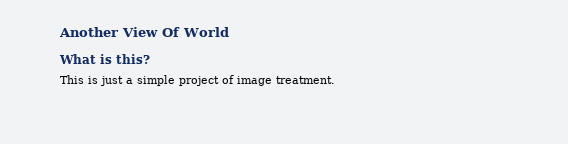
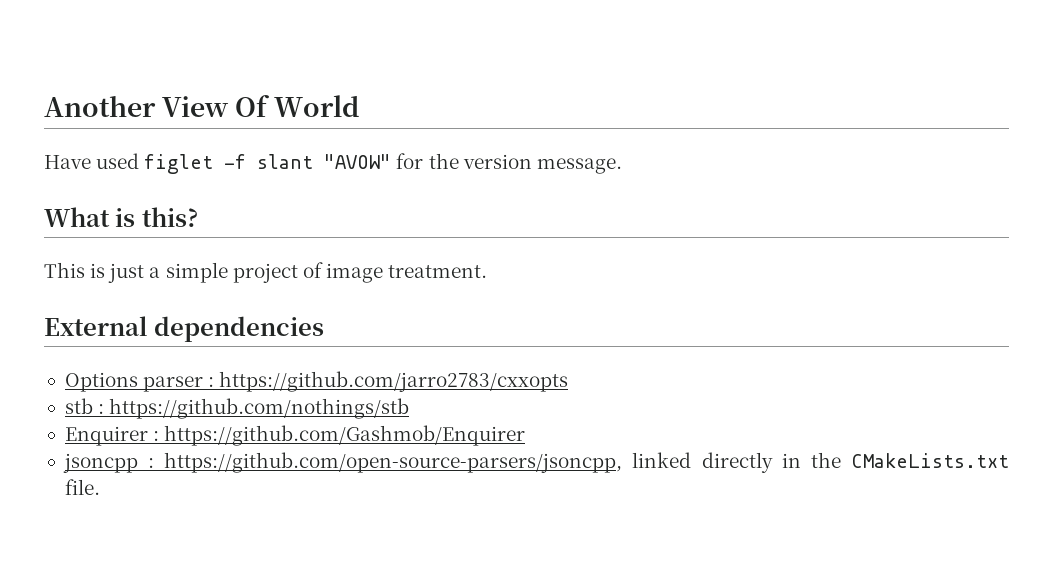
(229, 32) none -> [44,153,622,174] // Have used figlet -f slant "AVOW" for the version message.
(335, 80) none -> [44,316,325,342] [64,371,569,392] [64,398,410,419] [64,425,526,446] [62,452,1009,473] [64,479,100,495] // External dependencies // Options parser : https://github.com/jarro2783/cxxopts // stb : https://github.com/nothings/stb // Enquirer : https://github.com/Gashmob/Enquirer // jsoncpp : https://github.com/open-source-parsers/jsoncpp, linked directly in the CMakeLists.txt file.

